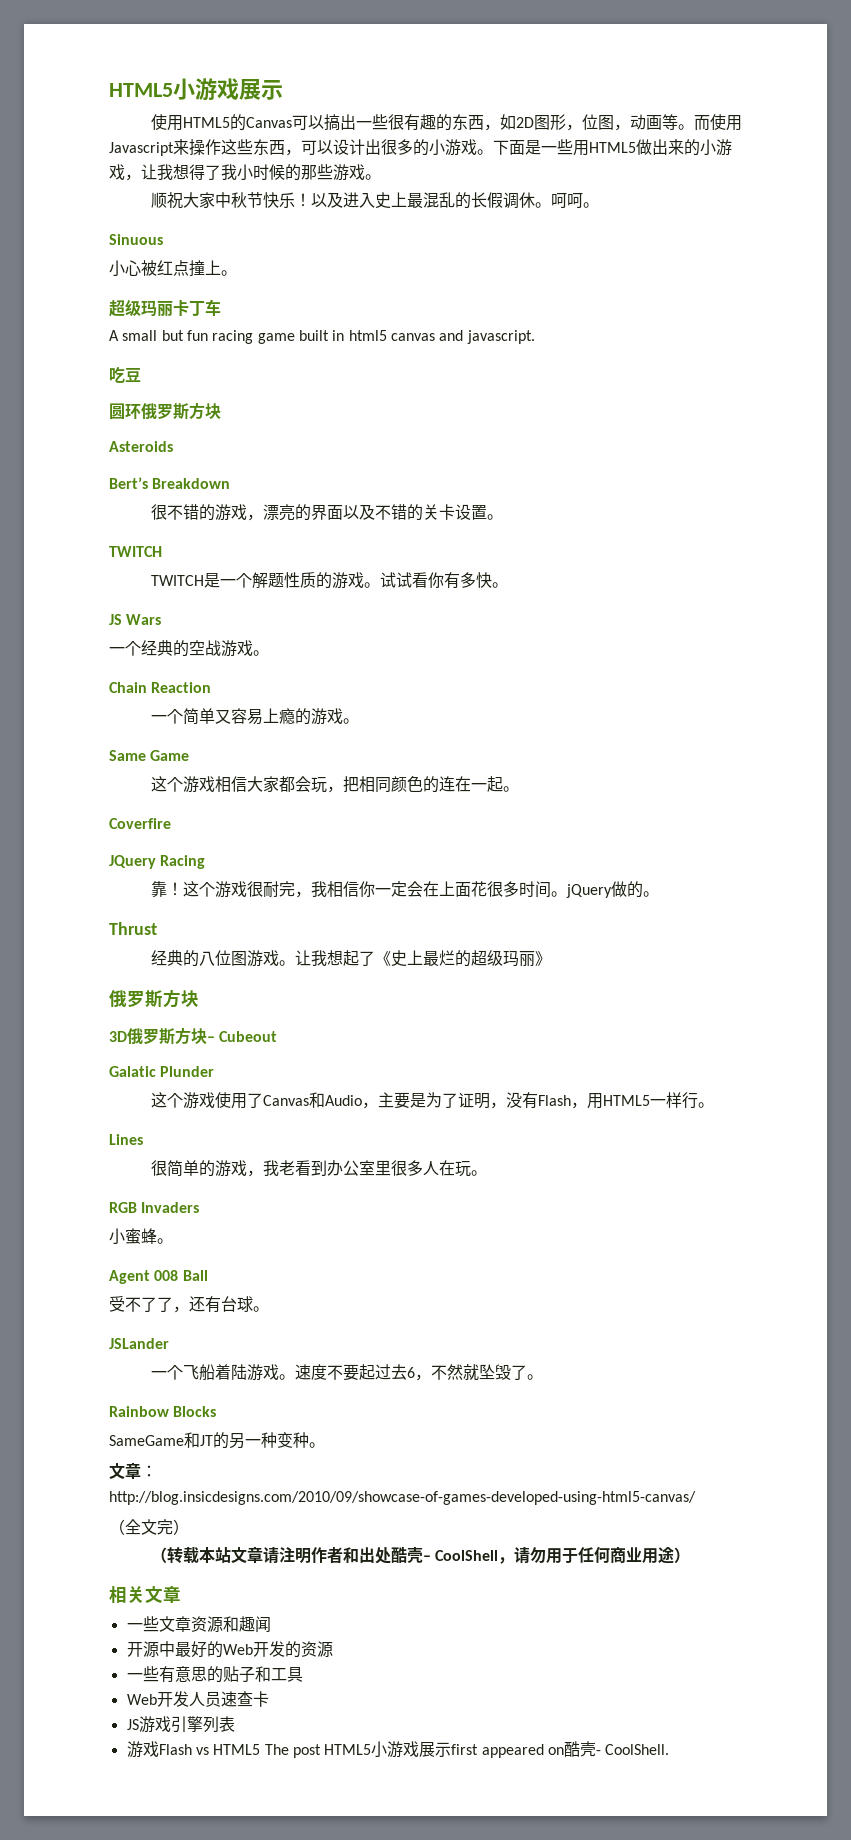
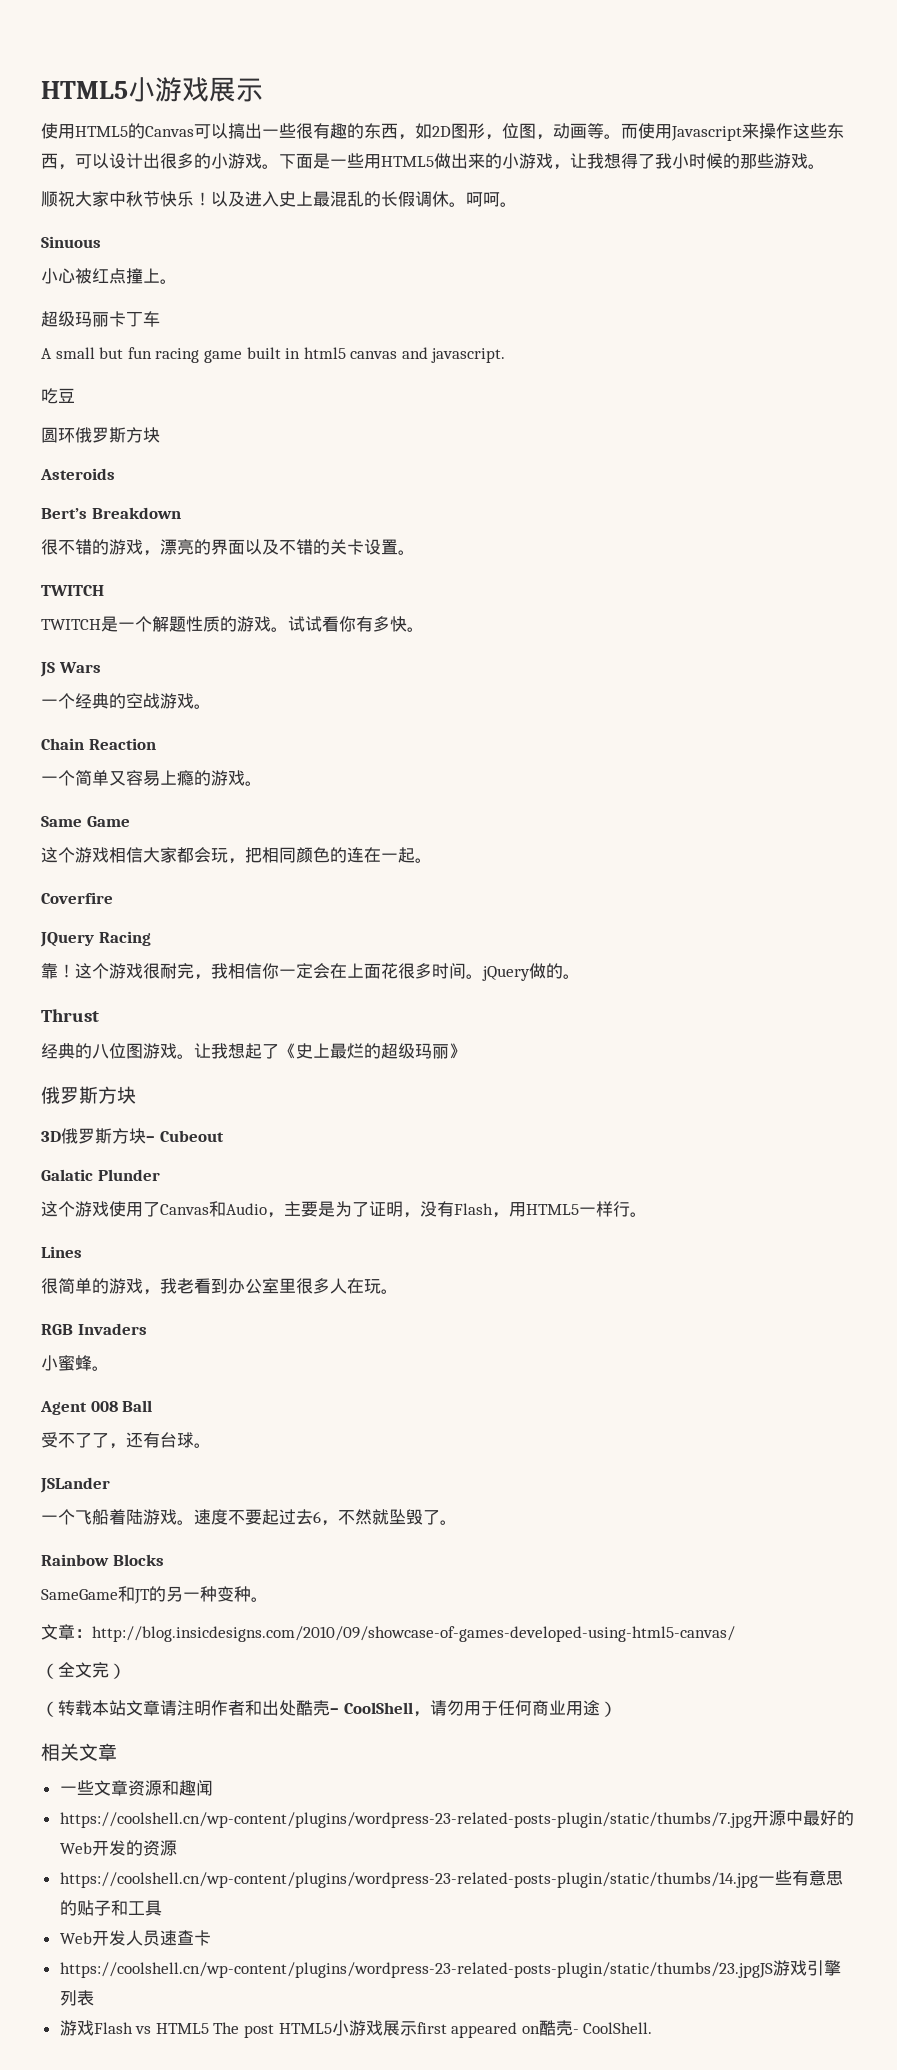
(271, 1624) none -> [59,1812,752,1828] https://coolshell.cn/wp-content/plugins/wordpress-23-related-posts-plugin/static/thumbs/7.jpg
(333, 1649) none -> [59,1872,758,1888] https://coolshell.cn/wp-content/plugins/wordpress-23-related-posts-plugin/static/thumbs/14.jpg
[126,1719,139,1730] JS -> [59,1962,773,1978] https://coolshell.cn/wp-content/plugins/wordpress-23-related-posts-plugin/static/thumbs/23.jpgJS

